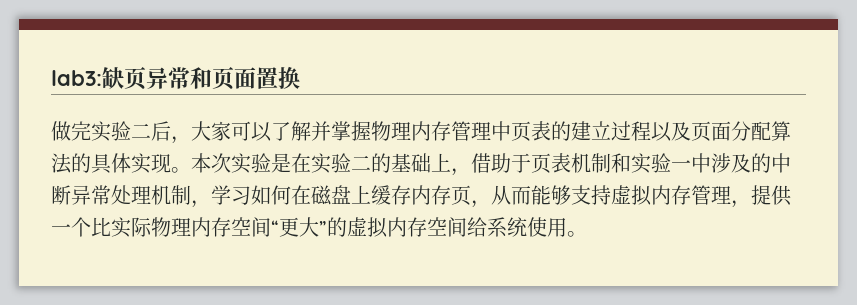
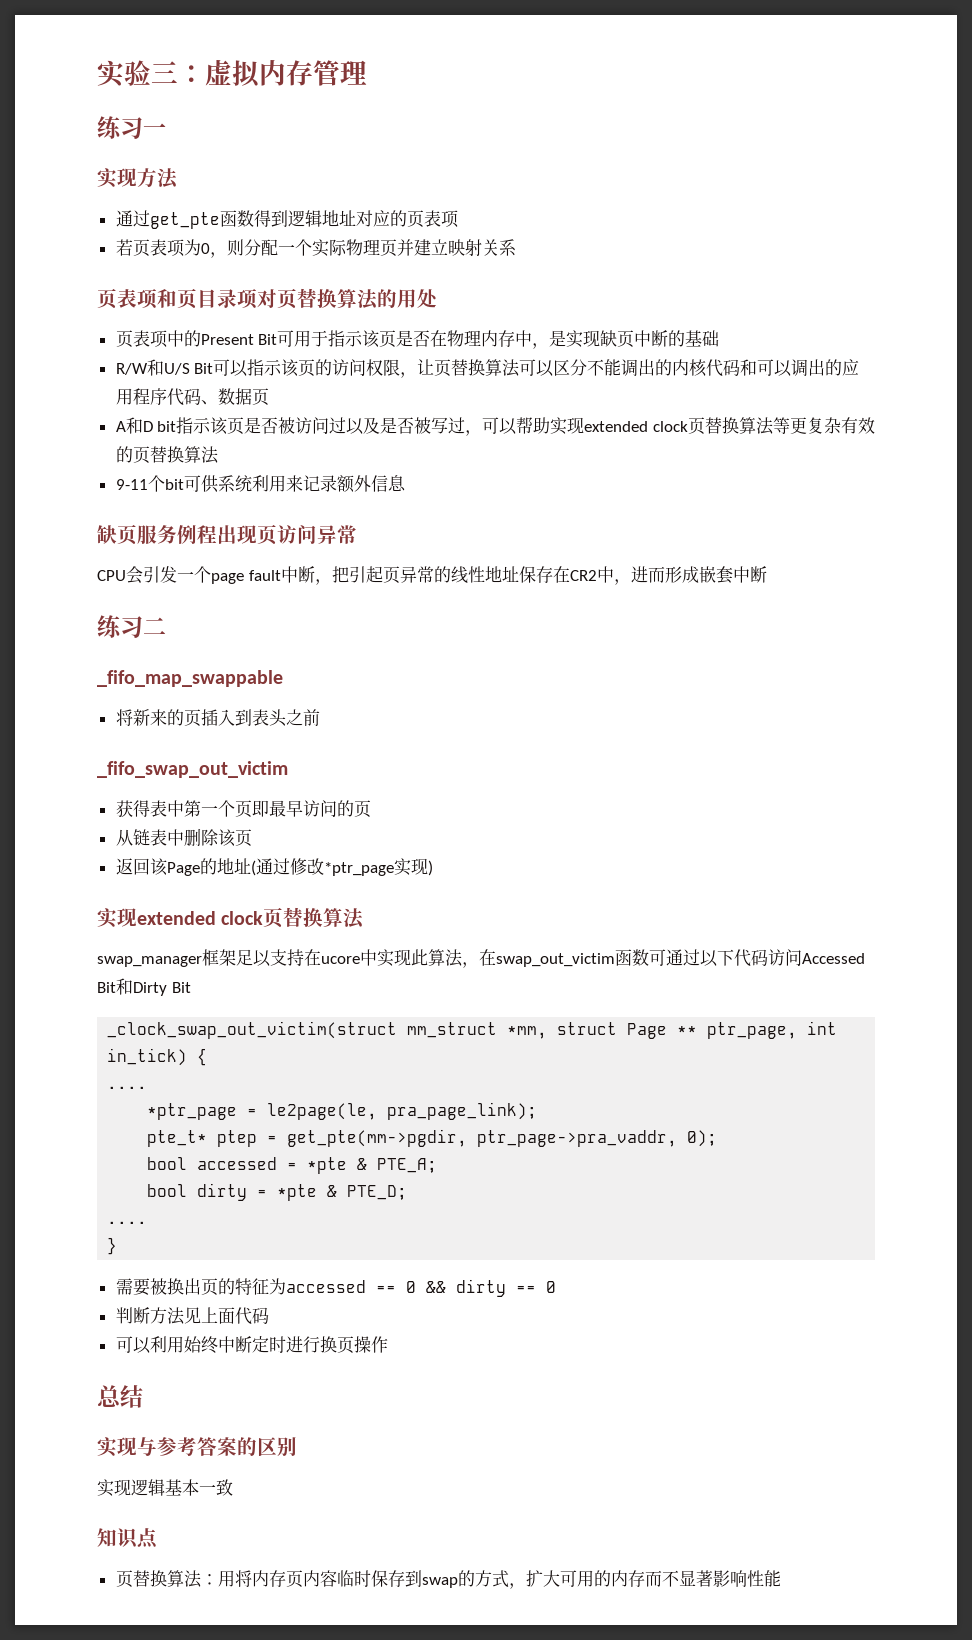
[51,66,300,90] [51,121,791,144] [51,153,791,176] [51,185,792,208] [51,217,587,238] lab3:缺页异常和页面置换 // 做完实验二后，大家可以了解并掌握物理内存管理中页表的建立过程以及页面分配算法的具体实现。本次实验是在实验二的基础上，借助于页表机制和实验一中涉及的中断异常处理机制，学习如何在磁盘上缓存内存页，从而能够支持虚拟内存管理，提供一个比实际物理内存空间“更大”的虚拟内存空间给系统使用。 -> [97,59,367,87] [97,116,166,139] [97,168,178,189] [115,210,459,229] [115,239,516,258] [97,288,438,310] [115,330,720,349] [115,359,860,378] [115,388,269,406] [115,417,875,436] [115,446,219,464] [115,475,406,493] [97,524,357,545] [97,566,767,585] [97,615,166,638] [97,670,283,687] [115,709,320,727] [97,761,288,778] [115,800,371,818] [115,828,252,847] [115,858,433,876] [97,907,365,929] [97,949,865,968] [97,978,191,996] [107,1021,838,1039] [107,1048,208,1066] [107,1086,148,1089] [147,1102,538,1120] [147,1129,718,1147] [147,1157,438,1174] [147,1183,408,1201] [107,1221,148,1224] [107,1237,118,1255] [115,1278,556,1297] [115,1307,269,1325] [115,1336,388,1354] [97,1385,143,1408] [97,1437,297,1457] [97,1479,233,1497] [97,1528,158,1549] [115,1570,781,1589] 实验三：虚拟内存管理 // 练习一 // 实现方法 // 通过get_pte函数得到逻辑地址对应的页表项 // 若页表项为0，则分配一个实际物理页并建立映射关系 // 页表项和页目录项对页替换算法的用处 // 页表项中的Present Bit可用于指示该页是否在物理内存中，是实现缺页中断的基础 // R/W和U/S Bit可以指示该页的访问权限，让页替换算法可以区分不能调出的内核代码和可以调出的应用程序代码、数据页 // A和D bit指示该页是否被访问过以及是否被写过，可以帮助实现extended clock页替换算法等更复杂有效的页替换算法 // 9-11个bit可供系统利用来记录额外信息 // 缺页服务例程出现页访问异常 // CPU会引发一个page fault中断，把引起页异常的线性地址保存在CR2中，进而形成嵌套中断 // 练习二 // _fifo_map_swappable // 将新来的页插入到表头之前 // _fifo_swap_out_victim // 获得表中第一个页即最早访问的页 // 从链表中删除该页 // 返回该Page的地址(通过修改*ptr_page实现) // 实现extended clock页替换算法 // swap_manager框架足以支持在ucore中实现此算法，在swap_out_victim函数可通过以下代码访问Accessed Bit和Dirty Bit // _clock_swap_out_victim(struct mm_struct *mm, struct Page ** ptr_page, int in_tick) { // .... // *ptr_page = le2page(le, pra_page_link); // pte_t* ptep = get_pte(mm->pgdir, ptr_page->pra_vaddr, 0); // bool accessed = *pte & PTE_A; // bool dirty = *pte & PTE_D; // .... // } // 需要被换出页的特征为accessed == 0 && dirty == 0 // 判断方法见上面代码 // 可以利用始终中断定时进行换页操作 // 总结 // 实现与参考答案的区别 // 实现逻辑基本一致 // 知识点 // 页替换算法：用将内存页内容临时保存到swap的方式，扩大可用的内存而不显著影响性能

